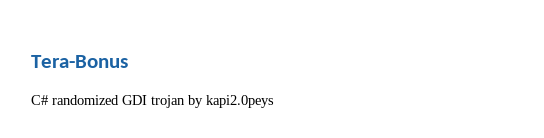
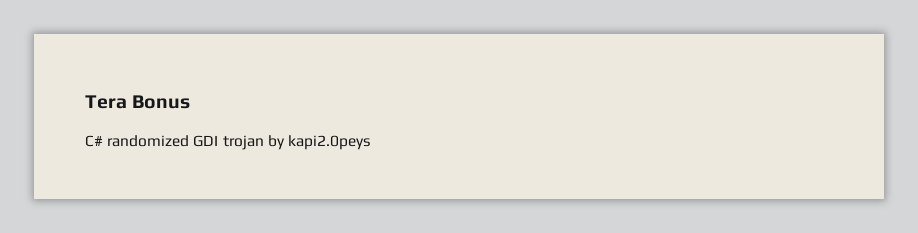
[31,55,128,68] Tera-Bonus -> [85,95,191,109] Tera Bonus

